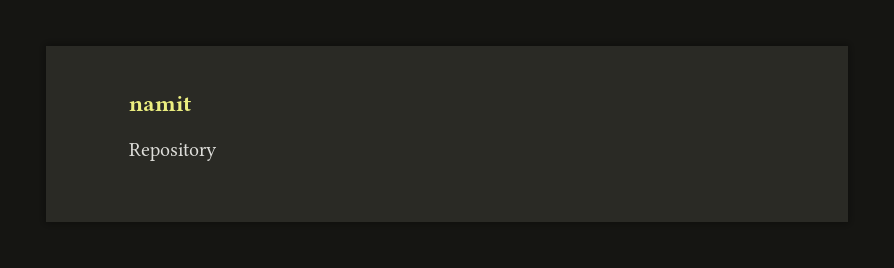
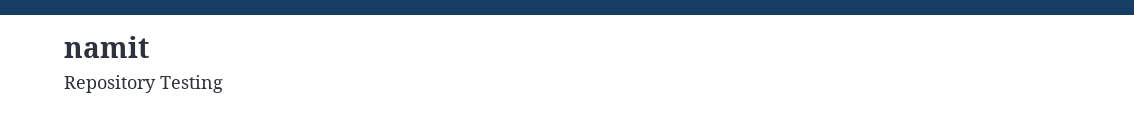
(217, 152) none -> [160,75,223,93] Testing

